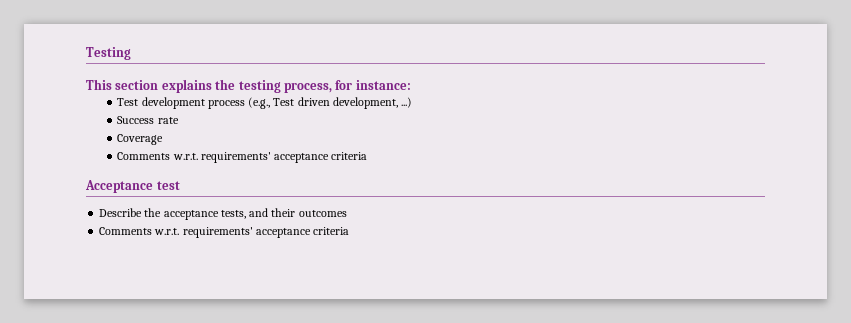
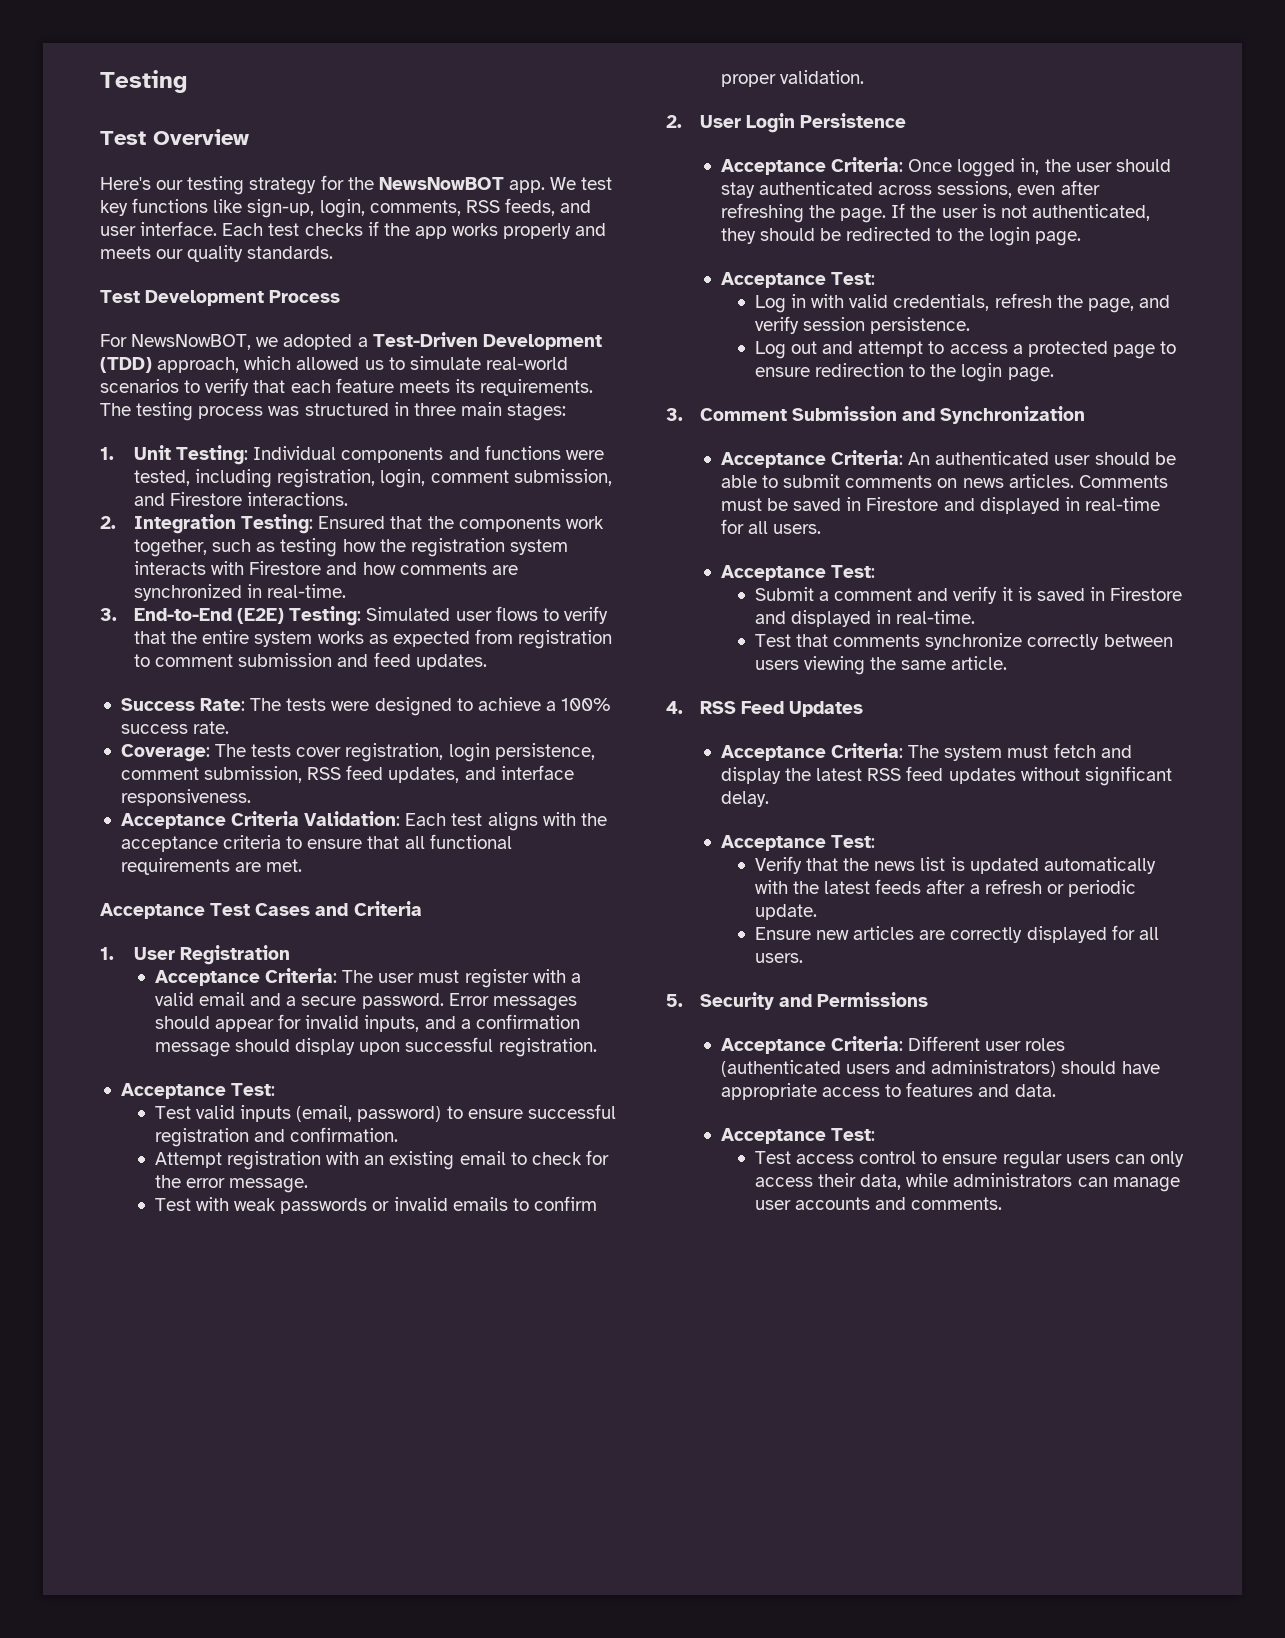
[86,79,411,93] [117,97,413,109] [117,116,179,124] [117,134,164,145] [117,152,368,163] [85,180,180,193] [99,208,347,220] [99,227,350,238] This section explains the testing process, for instance: // Test development process (e.g., Test driven development, ...) // Success rate // Coverage // Comments w.r.t. requirements' acceptance criteria // Acceptance test // Describe the acceptance tests, and their outcomes // Comments w.r.t. requirements' acceptance criteria -> [100,129,249,145] [100,175,613,195] [100,198,592,218] [100,221,607,239] [100,245,334,262] [100,290,341,306] [100,332,602,350] [100,356,568,373] [100,378,594,396] [100,402,567,421] [100,445,604,465] [133,469,612,488] [133,492,349,506] [100,514,604,534] [133,538,568,557] [133,561,518,575] [133,584,347,601] [100,606,608,626] [133,629,613,649] [133,652,487,670] [120,697,612,716] [120,721,230,734] [120,743,595,762] [120,765,574,783] [120,789,251,806] [120,811,607,831] [120,834,512,852] [120,858,303,875] [100,901,422,919] [100,945,291,965] [154,968,581,988] [154,992,577,1011] [154,1014,580,1032] [154,1037,597,1057] [120,1083,276,1099] [154,1104,616,1122] [154,1127,399,1147] [154,1150,609,1170] [154,1175,309,1193] [154,1196,597,1214] [720,70,865,87] [666,113,907,133] [720,157,1171,177] [720,180,1100,198] [720,203,1150,223] [720,227,1081,246] [720,272,876,288] [754,293,1170,313] [754,316,971,334] [754,341,1177,359] [754,363,1054,382] [666,406,1086,424] [720,450,1176,468] [720,474,1168,488] [720,497,1160,514] [720,519,822,534] [720,565,876,581] [754,586,1183,604] [754,610,976,627] [754,633,1173,650] [754,656,1008,675] [666,701,864,717] [720,743,1132,761] [720,766,1172,786] [720,791,769,807] [720,835,876,851] [754,856,1156,874] [754,879,1136,897] [754,904,817,920] [754,925,1159,943] [754,953,803,963] [666,992,929,1010] [720,1036,1066,1054] [720,1060,1160,1077] [720,1082,1056,1100] [720,1128,876,1144] [754,1151,1184,1169] [754,1173,1180,1192] [754,1197,1003,1210] Test Overview // Here's our testing strategy for the NewsNowBOT app. We test key functions like sign-up, login, comments, RSS feeds, and user interface. Each test checks if the app works properly and meets our quality standards. // Test Development Process // For NewsNowBOT, we adopted a Test-Driven Development (TDD) approach, which allowed us to simulate real-world scenarios to verify that each feature meets its requirements. The testing process was structured in three main stages: // 1. Unit Testing: Individual components and functions were tested, including registration, login, comment submission, and Firestore interactions. // 2. Integration Testing: Ensured that the components work together, such as testing how the registration system interacts with Firestore and how comments are synchronized in real-time. // 3. End-to-End (E2E) Testing: Simulated user flows to verify that the entire system works as expected from registration to comment submission and feed updates. // Success Rate: The tests were designed to achieve a 100% success rate. // Coverage: The tests cover registration, login persistence, comment submission, RSS feed updates, and interface responsiveness. // Acceptance Criteria Validation: Each test aligns with the acceptance criteria to ensure that all functional requirements are met. // Acceptance Test Cases and Criteria // 1. User Registration // Acceptance Criteria: The user must register with a valid email and a secure password. Error messages should appear for invalid inputs, and a confirmation message should display upon successful registration. // Acceptance Test: // Test valid inputs (email, password) to ensure successful registration and confirmation. // Attempt registration with an existing email to check for the error message. // Test with weak passwords or invalid emails to confirm proper validation. // 2. User Login Persistence // Acceptance Criteria: Once logged in, the user should stay authenticated across sessions, even after refreshing the page. If the user is not authenticated, they should be redirected to the login page. // Acceptance Test: // Log in with valid credentials, refresh the page, and verify session persistence. // Log out and attempt to access a protected page to ensure redirection to the login page. // 3. Comment Submission and Synchronization // Acceptance Criteria: An authenticated user should be able to submit comments on news articles. Comments must be saved in Firestore and displayed in real-time for all users. // Acceptance Test: // Submit a comment and verify it is saved in Firestore and displayed in real-time. // Test that comments synchronize correctly between users viewing the same article. // 4. RSS Feed Updates // Acceptance Criteria: The system must fetch and display the latest RSS feed updates without significant delay. // Acceptance Test: // Verify that the news list is updated automatically with the latest feeds after a refresh or periodic update. // Ensure new articles are correctly displayed for all users. // 5. Security and Permissions // Acceptance Criteria: Different user roles (authenticated users and administrators) should have appropriate access to features and data. // Acceptance Test: // Test access control to ensure regular users can only access their data, while administrators can manage user accounts and comments.

